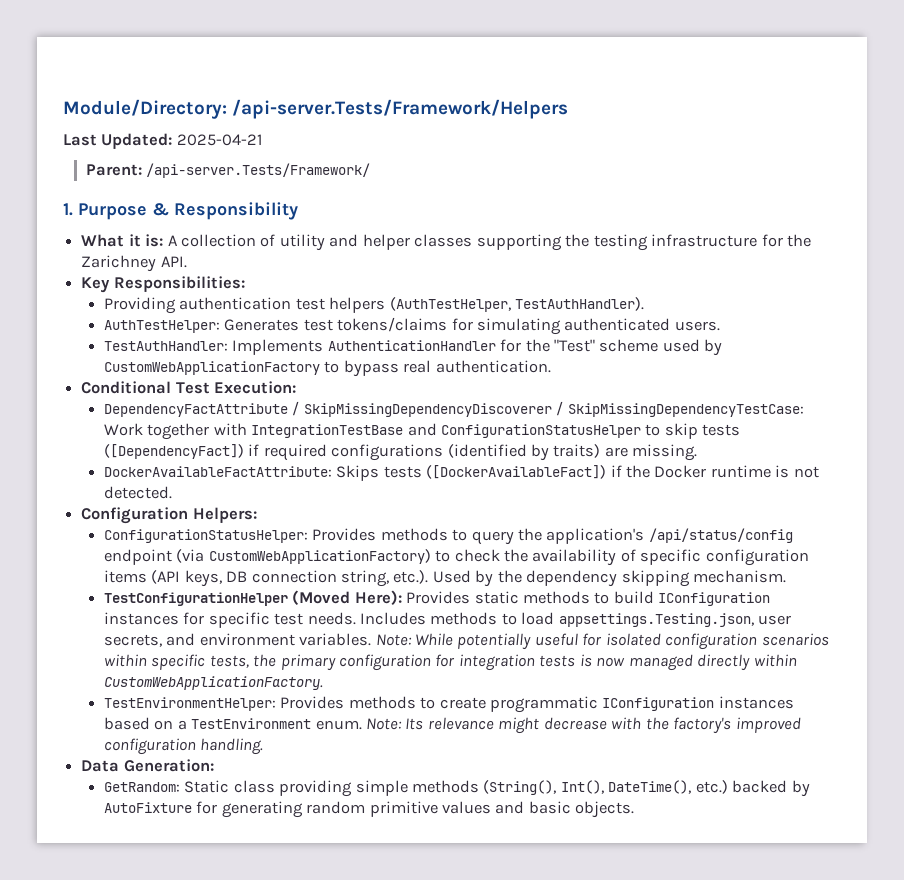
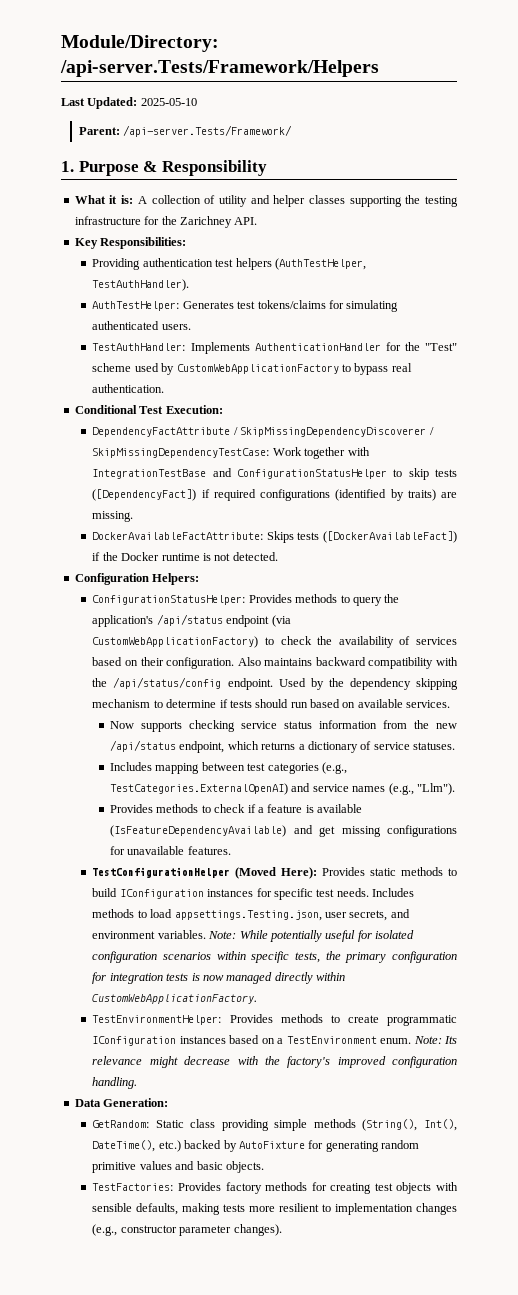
[176,134,262,146] 2025-04-21 -> [140,98,197,106] 2025-05-10
[648,528,793,543] /api/status/config -> [156,614,223,626] /api/status
[640,549,809,566] [103,570,429,587] specific configuration items (API keys, DB connection string, etc.). -> [415,637,457,645] [92,657,458,669] [92,677,273,690] services based on their configuration. Also maintains backward compatibility with the /api/status/config endpoint.
[693,570,787,583] mechanism. -> [92,699,451,708] [110,720,457,732] [110,740,456,753] [110,762,347,774] [110,783,455,795] [110,804,363,813] [110,825,457,837] [110,846,231,855] mechanism to determine if tests should run based on available services. // Now supports checking service status information from the new /api/status endpoint, which returns a dictionary of service statuses. // Includes mapping between test categories (e.g., TestCategories.ExternalOpenAI) and service names (e.g., "Llm"). // Provides methods to check if a feature is available (IsFeatureDependencyAvailable) and get missing configurations for unavailable features.
(635, 809) none -> [92,1182,458,1194] [92,1203,457,1215] [92,1224,282,1236] // TestFactories: Provides factory methods for creating test objects with sensible defaults, making tests more resilient to implementation changes (e.g., constructor parameter changes).

